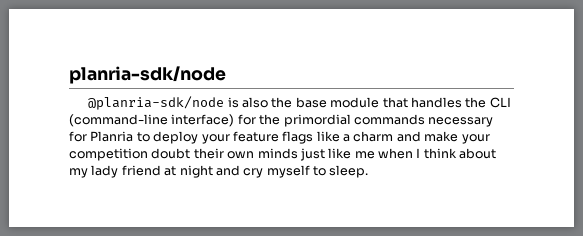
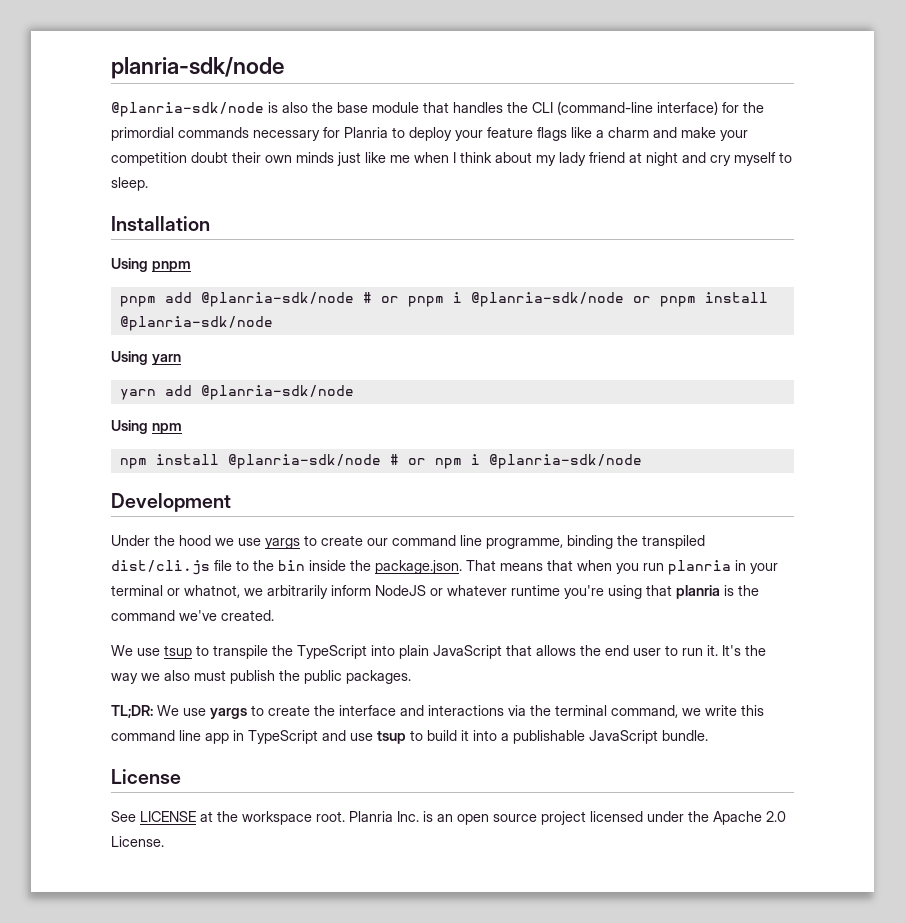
(369, 171) none -> [111,216,210,231] [111,258,191,272] [119,292,768,307] [119,316,273,331] [111,351,181,365] [119,385,354,400] [111,420,182,434] [119,454,642,469] [111,493,231,512] [111,535,705,549] [111,560,778,575] [111,585,759,599] [111,610,274,621] [111,645,766,659] [111,670,411,684] [111,705,764,719] [111,730,708,744] [111,769,181,784] [111,811,786,825] [111,836,164,847] // Installation // Using pnpm // pnpm add @planria-sdk/node # or pnpm i @planria-sdk/node or pnpm install @planria-sdk/node // Using yarn // yarn add @planria-sdk/node // Using npm // npm install @planria-sdk/node # or npm i @planria-sdk/node // Development // Under the hood we use yargs to create our command line programme, binding the transpiled dist/cli.js file to the bin inside the package.json. That means that when you run planria in your terminal or whatnot, we arbitrarily inform NodeJS or whatever runtime you're using that planria is the command we've created. // We use tsup to transpile the TypeScript into plain JavaScript that allows the end user to run it. It's the way we also must publish the public packages. // TL;DR: We use yargs to create the interface and interactions via the terminal command, we write this command line app in TypeScript and use tsup to build it into a publishable JavaScript bundle. // License // See LICENSE at the workspace root. Planria Inc. is an open source project licensed under the Apache 2.0 License.

